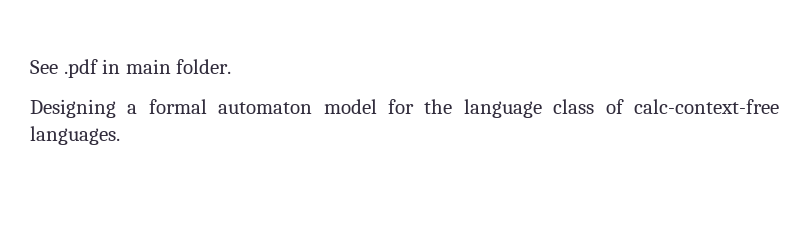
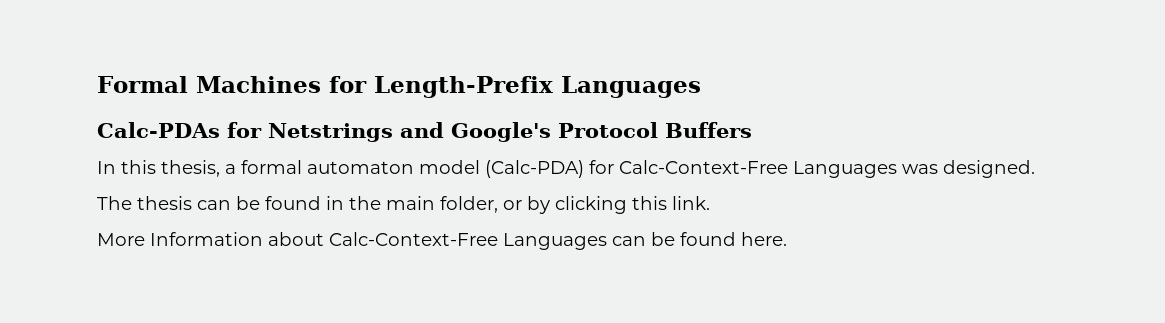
[30,59,232,78] [30,99,779,118] [30,126,120,145] See .pdf in main folder. // Designing a formal automaton model for the language class of calc-context-free languages. -> [97,76,701,98] [97,122,752,142] [97,160,1035,178] [97,196,710,214] [97,232,787,250] Formal Machines for Length-Prefix Languages // Calc-PDAs for Netstrings and Google's Protocol Buffers // In this thesis, a formal automaton model (Calc-PDA) for Calc-Context-Free Languages was designed. // The thesis can be found in the main folder, or by clicking this link. // More Information about Calc-Context-Free Languages can be found here.

